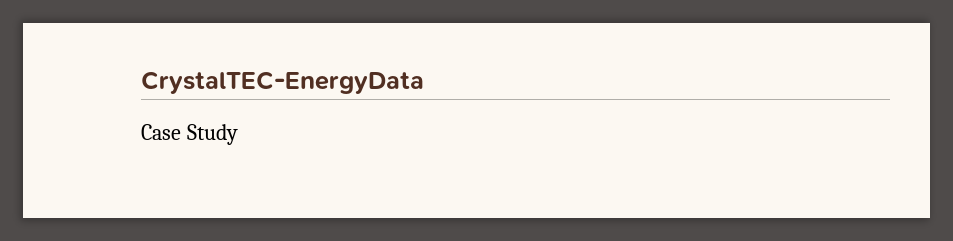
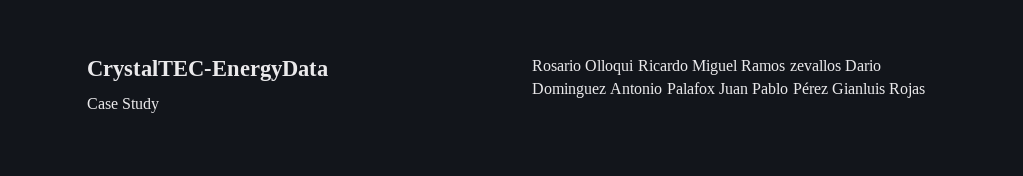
(238, 134) none -> [532,60,881,75] [532,82,926,98] // Rosario Olloqui Ricardo Miguel Ramos zevallos Dario Dominguez Antonio Palafox Juan Pablo Pérez Gianluis Rojas

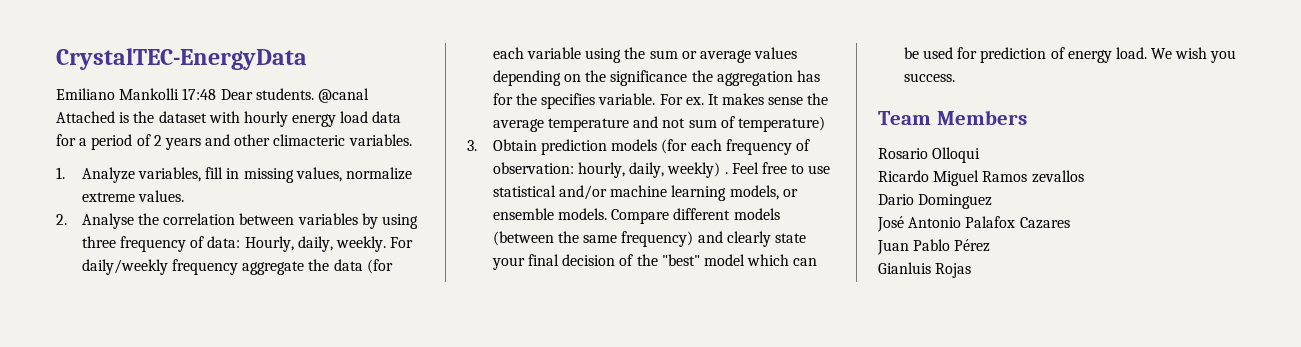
[87,98,160,113] Case Study -> [56,88,369,103] [56,111,402,127] [56,134,412,150] [56,167,412,183] [81,190,184,202] [56,213,418,229] [81,236,414,252] [81,259,393,275] [492,47,798,63] [492,70,820,86] [492,93,829,109] [492,116,825,132] [467,139,810,155] [492,162,831,178] [492,185,798,201] [492,208,780,224] [492,231,806,247] [491,254,818,270] [903,47,1237,63] [903,73,955,82] [878,110,1027,125] Emiliano Mankolli 17:48 Dear students. @canal Attached is the dataset with hourly energy load data for a period of 2 years and other climacteric variables. // 1. Analyze variables, fill in missing values, normalize extreme values. // 2. Analyse the correlation between variables by using three frequency of data: Hourly, daily, weekly. For daily/weekly frequency aggregate the data (for each variable using the sum or average values depending on the significance the aggregation has for the specifies variable. For ex. It makes sense the average temperature and not sum of temperature) // 3. Obtain prediction models (for each frequency of observation: hourly, daily, weekly) . Feel free to use statistical and/or machine learning models, or ensemble models. Compare different models (between the same frequency) and clearly state your final decision of the "best" model which can be used for prediction of energy load. We wish you success. // Team Members
(635, 67) none -> (981, 155) //
(841, 65) none -> (1084, 176) //
(606, 90) none -> [877,216,904,232] // José
(715, 88) none -> [1019,217,1070,229] Cazares //
(828, 88) none -> (991, 245) //

